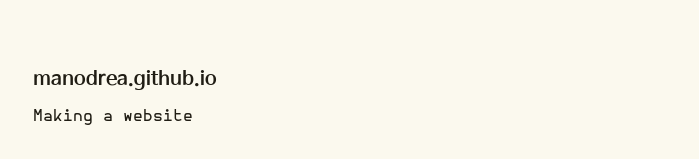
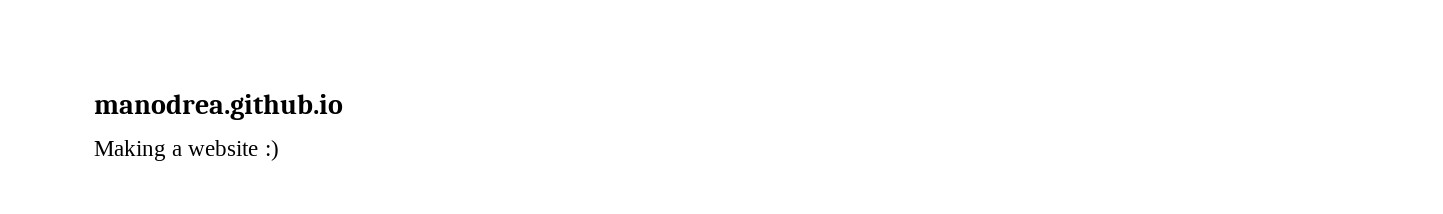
(193, 115) none -> [264,140,279,161] :)

